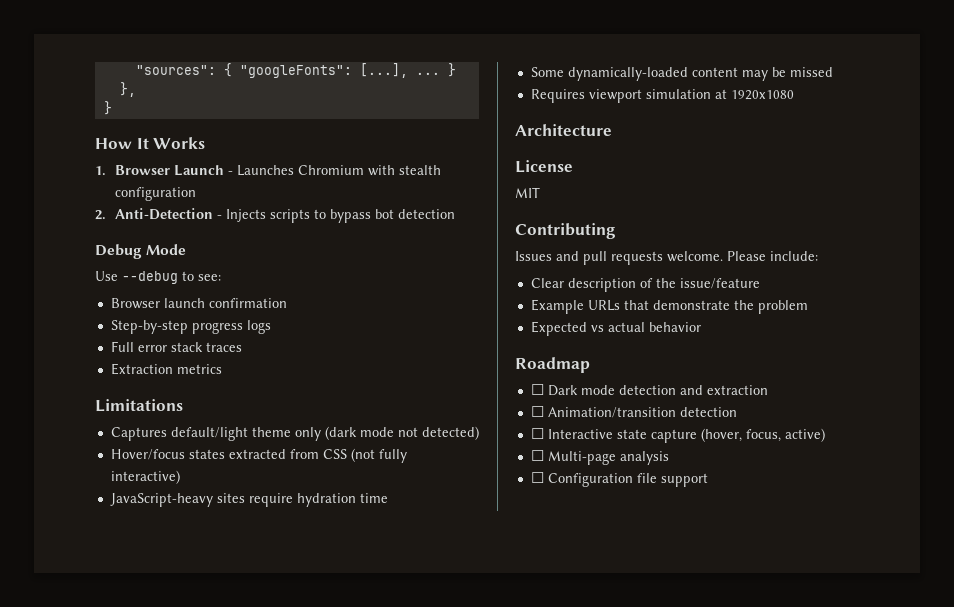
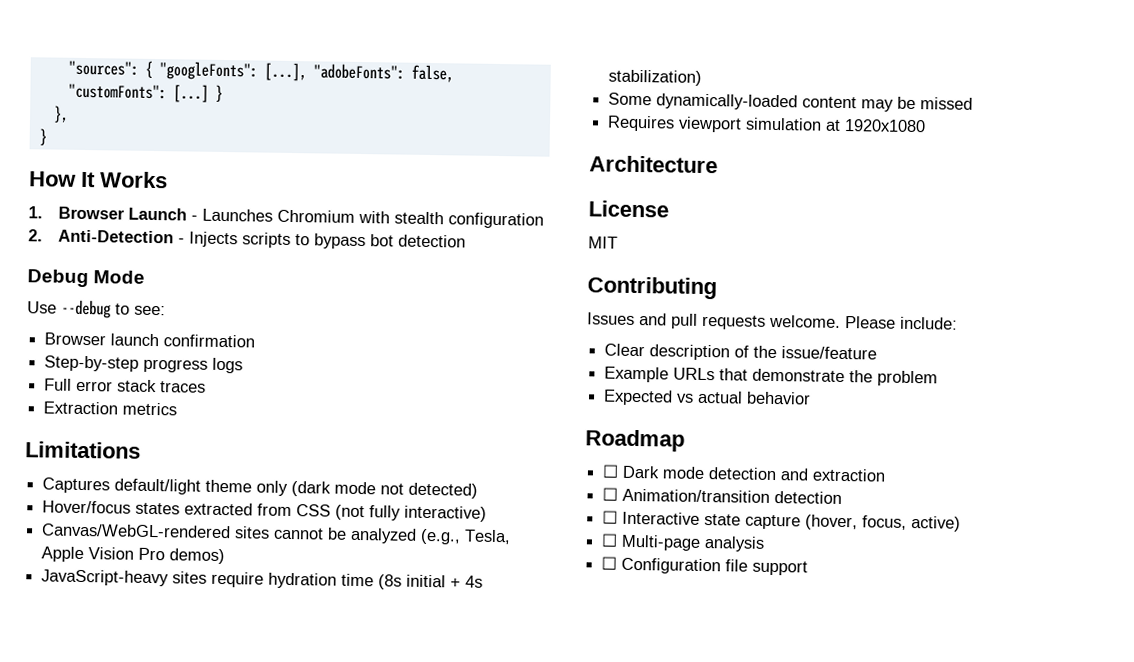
[415,72,440,75] ... -> [312,63,454,83] [67,83,209,103] "adobeFonts": false, "customFonts": [...]
(180, 477) none -> [41,523,512,545] [41,546,226,565] // Canvas/WebGL-rendered sites cannot be analyzed (e.g., Tesla, Apple Vision Pro demos)
(388, 498) none -> [378,574,484,590] [608,69,703,86] (8s initial + 4s stabilization)

